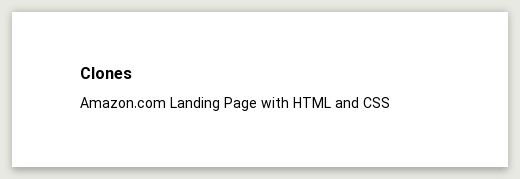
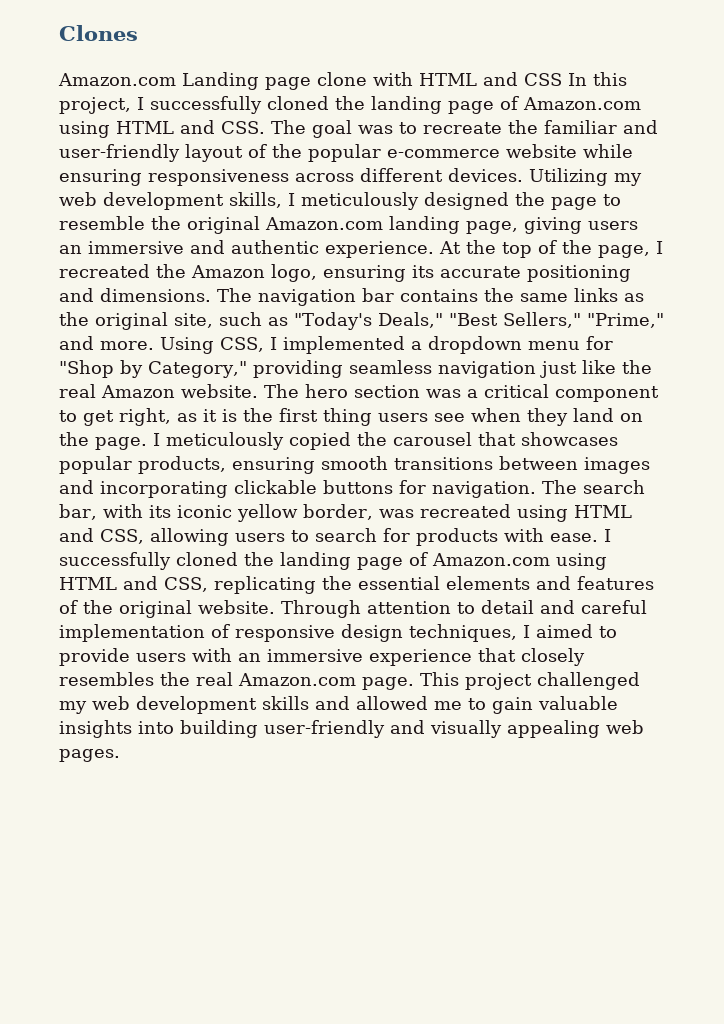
[224,97,257,111] Page -> [265,72,367,90] page clone
(390, 102) none -> [568,72,627,86] [59,96,641,114] [59,120,658,138] [59,144,633,162] [59,168,642,186] [59,192,621,210] [59,216,638,234] [59,240,663,258] [59,264,631,282] [59,288,644,306] [59,312,664,330] [59,336,613,354] [59,360,652,378] [59,384,659,402] [59,408,643,426] [59,432,618,450] [59,456,650,474] [59,480,645,498] [59,504,632,522] [59,528,611,546] [59,552,607,570] [59,576,654,594] [59,600,647,618] [59,624,617,642] [59,648,585,666] [59,672,640,690] [59,696,618,714] [59,720,644,738] [59,749,120,762] In this project, I successfully cloned the landing page of Amazon.com using HTML and CSS. The goal was to recreate the familiar and user-friendly layout of the popular e-commerce website while ensuring responsiveness across different devices. Utilizing my web development skills, I meticulously designed the page to resemble the original Amazon.com landing page, giving users an immersive and authentic experience. At the top of the page, I recreated the Amazon logo, ensuring its accurate positioning and dimensions. The navigation bar contains the same links as the original site, such as "Today's Deals," "Best Sellers," "Prime," and more. Using CSS, I implemented a dropdown menu for "Shop by Category," providing seamless navigation just like the real Amazon website. The hero section was a critical component to get right, as it is the first thing users see when they land on the page. I meticulously copied the carousel that showcases popular products, ensuring smooth transitions between images and incorporating clickable buttons for navigation. The search bar, with its iconic yellow border, was recreated using HTML and CSS, allowing users to search for products with ease. I successfully cloned the landing page of Amazon.com using HTML and CSS, replicating the essential elements and features of the original website. Through attention to detail and careful implementation of responsive design techniques, I aimed to provide users with an immersive experience that closely resembles the real Amazon.com page. This project challenged my web development skills and allowed me to gain valuable insights into building user-friendly and visually appealing web pages.

